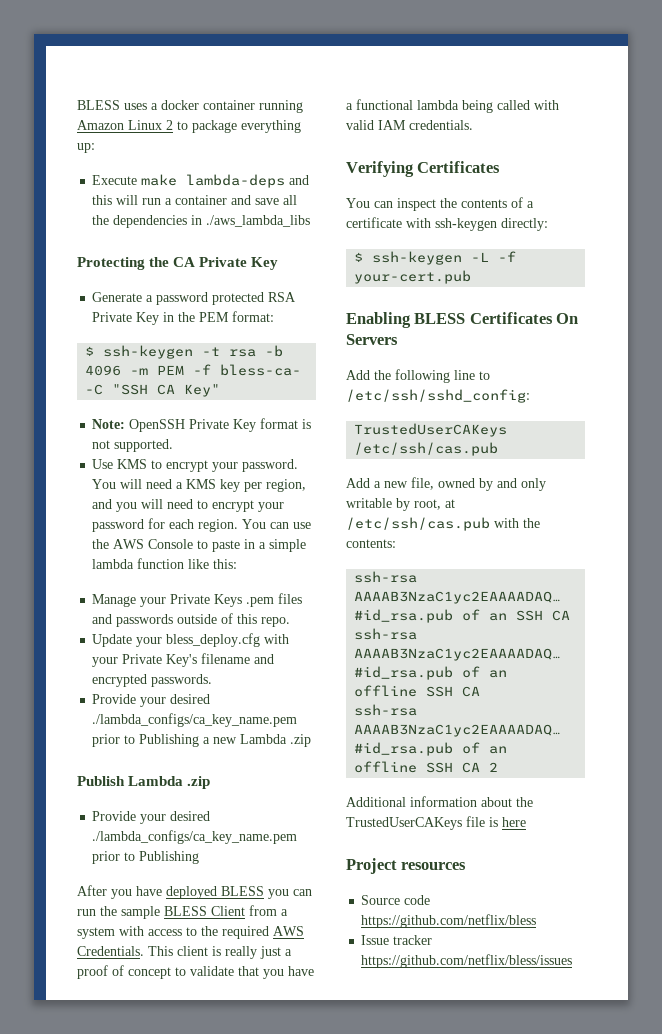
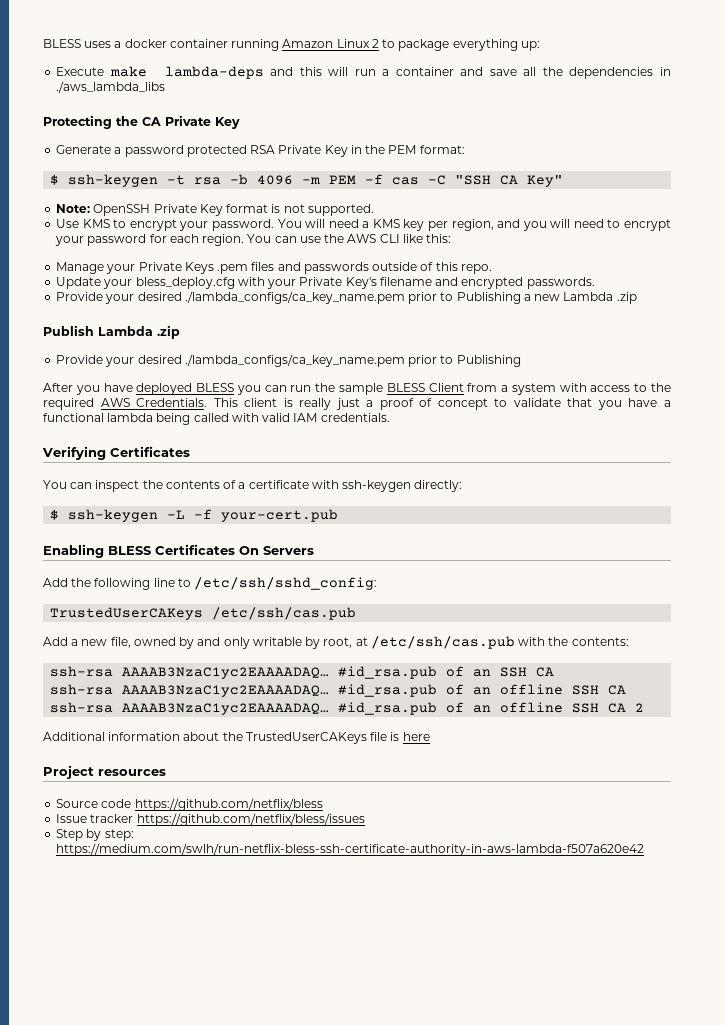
[220,364,302,376] bless-ca- -> [392,177,420,185] cas
[148,539,307,552] [92,558,185,569] Console to paste in a simple lambda function -> [379,234,400,243] CLI
(573, 961) none -> [56,829,134,841] [56,843,645,856] // Step by step: https://medium.com/swlh/run-netflix-bless-ssh-certificate-authority-in-aws-lambda-f507a620e42

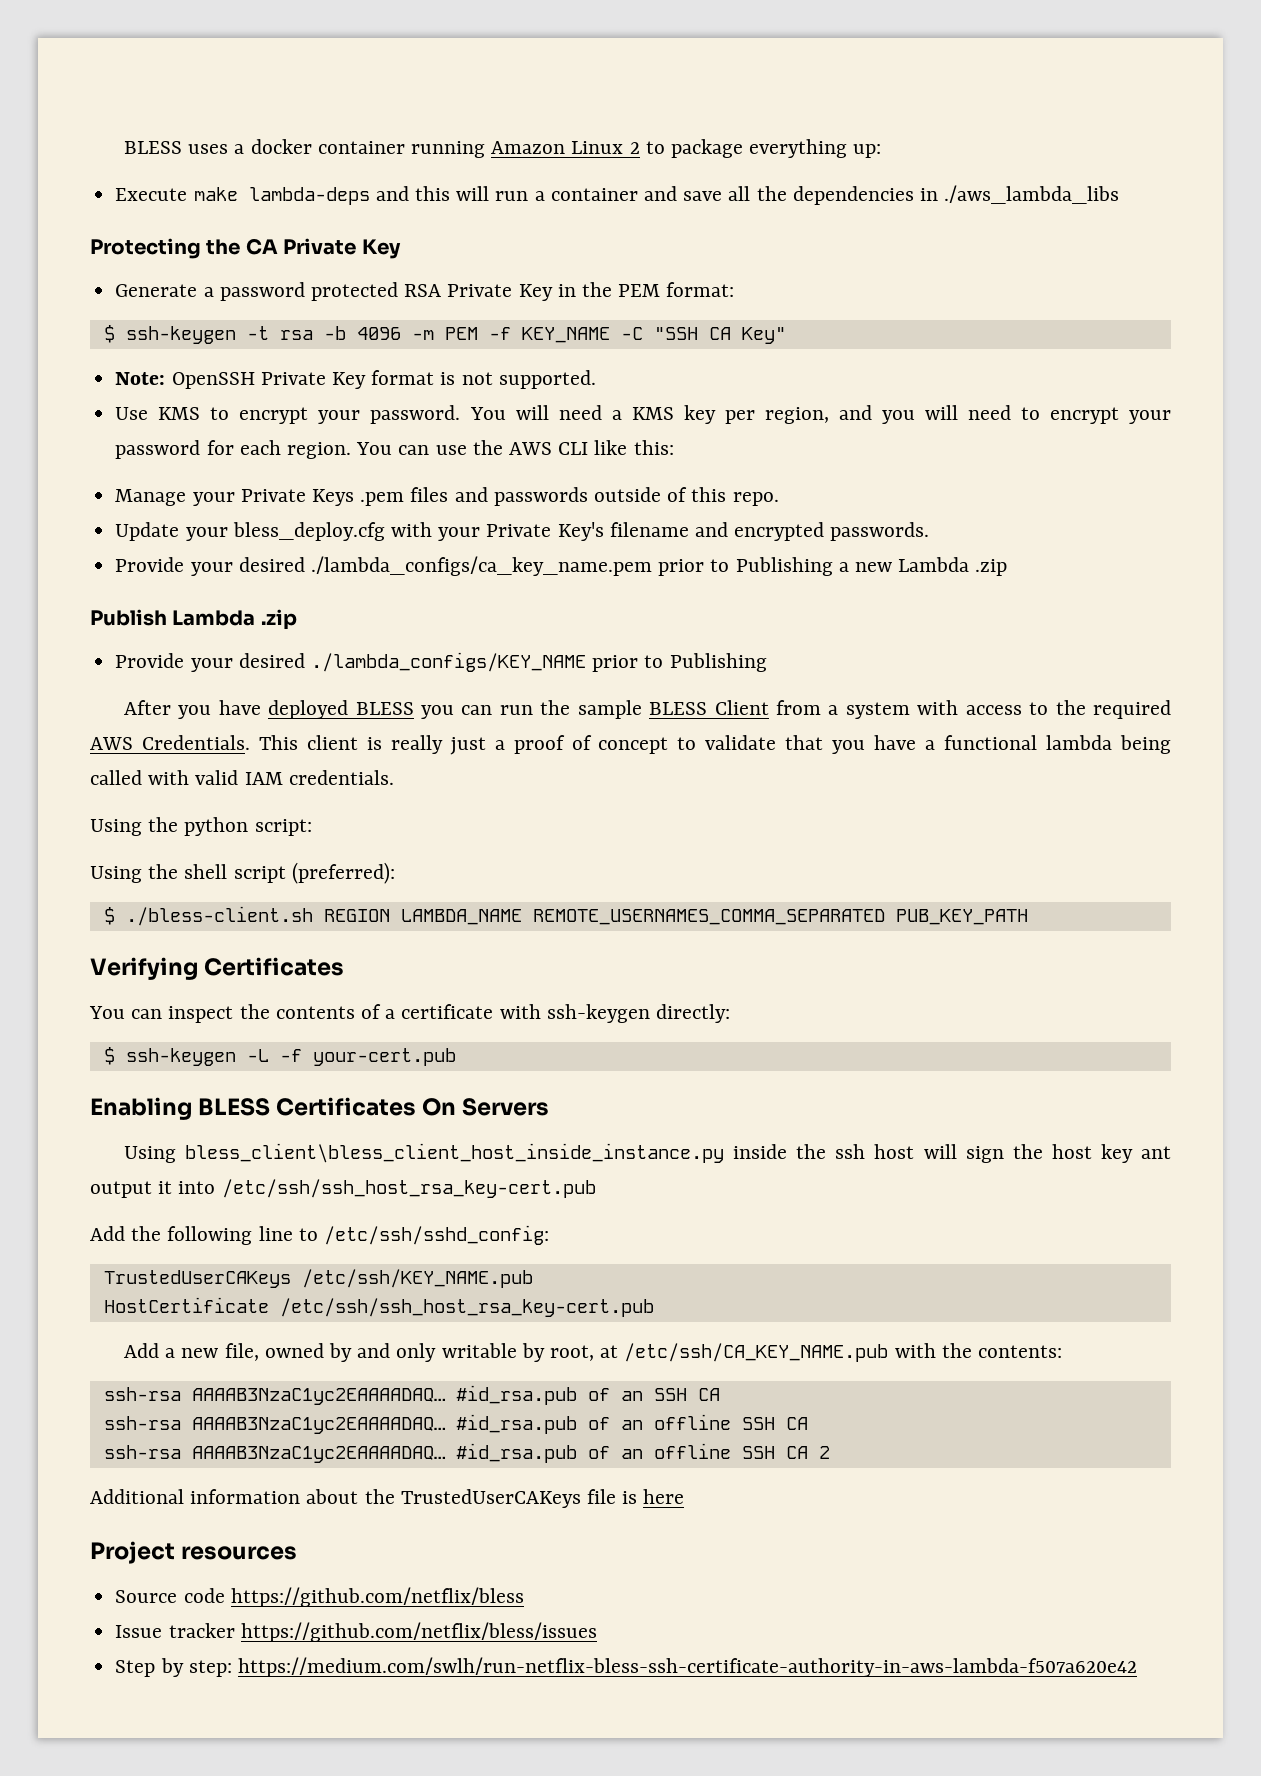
[392,177,420,185] cas -> [521,327,610,343] KEY_NAME
[184,354,405,367] ./lambda_configs/ca_key_name.pem -> [310,652,586,672] ./lambda_configs/KEY_NAME
(390, 417) none -> [90,817,312,836] [90,862,395,884] [103,906,1028,926] // Using the python script: // Using the shell script (preferred): // $ ./bless-client.sh REGION LAMBDA_NAME REMOTE_USERNAMES_COMMA_SEPARATED PUB_KEY_PATH
(314, 550) none -> [123,1143,1172,1163] [90,1179,596,1198] // Using bless_client\bless_client_host_inside_instance.py inside the ssh host will sign the host key ant output it into /etc/ssh/ssh_host_rsa_key-cert.pub
[212,607,357,620] /etc/ssh/cas.pub -> [301,1269,533,1288] [103,1297,654,1317] /etc/ssh/KEY_NAME.pub // HostCertificate /etc/ssh/ssh_host_rsa_key-cert.pub
[370,636,515,649] /etc/ssh/cas.pub -> [624,1343,889,1362] /etc/ssh/CA_KEY_NAME.pub

